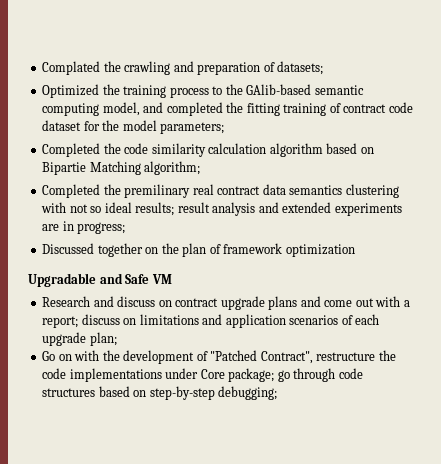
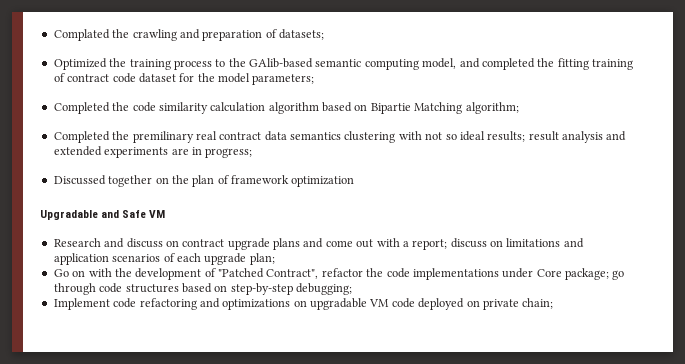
[316,352,376,361] restructure -> [321,268,363,277] refactor
(278, 393) none -> [53,298,554,310] // Implement code refactoring and optimizations on upgradable VM code deployed on private chain;

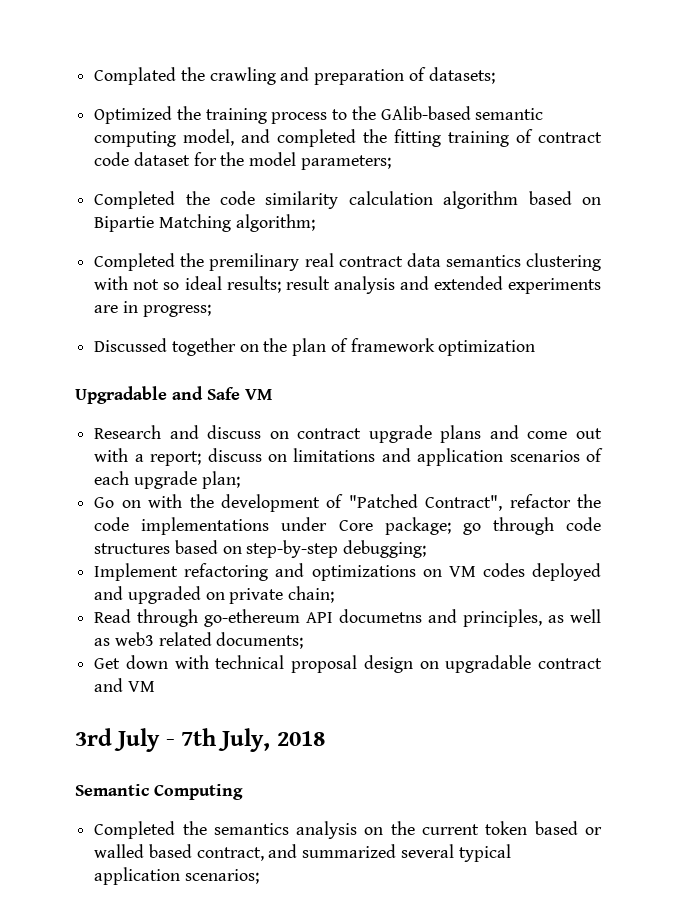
[113,298,137,308] code -> (179, 572) none
[310,298,554,310] upgradable VM code deployed on private chain; -> [448,563,601,581] [94,586,335,604] [94,609,601,627] [94,632,304,649] [94,655,602,673] [94,678,155,692] [75,728,325,752] [75,784,243,800] [94,821,602,839] [94,844,511,862] [94,867,259,885] VM codes deployed and upgraded on private chain; // Read through go-ethereum API documetns and principles, as well as web3 related documents; // Get down with technical proposal design on upgradable contract and VM // 3rd July - 7th July, 2018 // Semantic Computing // Completed the semantics analysis on the current token based or walled based contract, and summarized several typical application scenarios;

